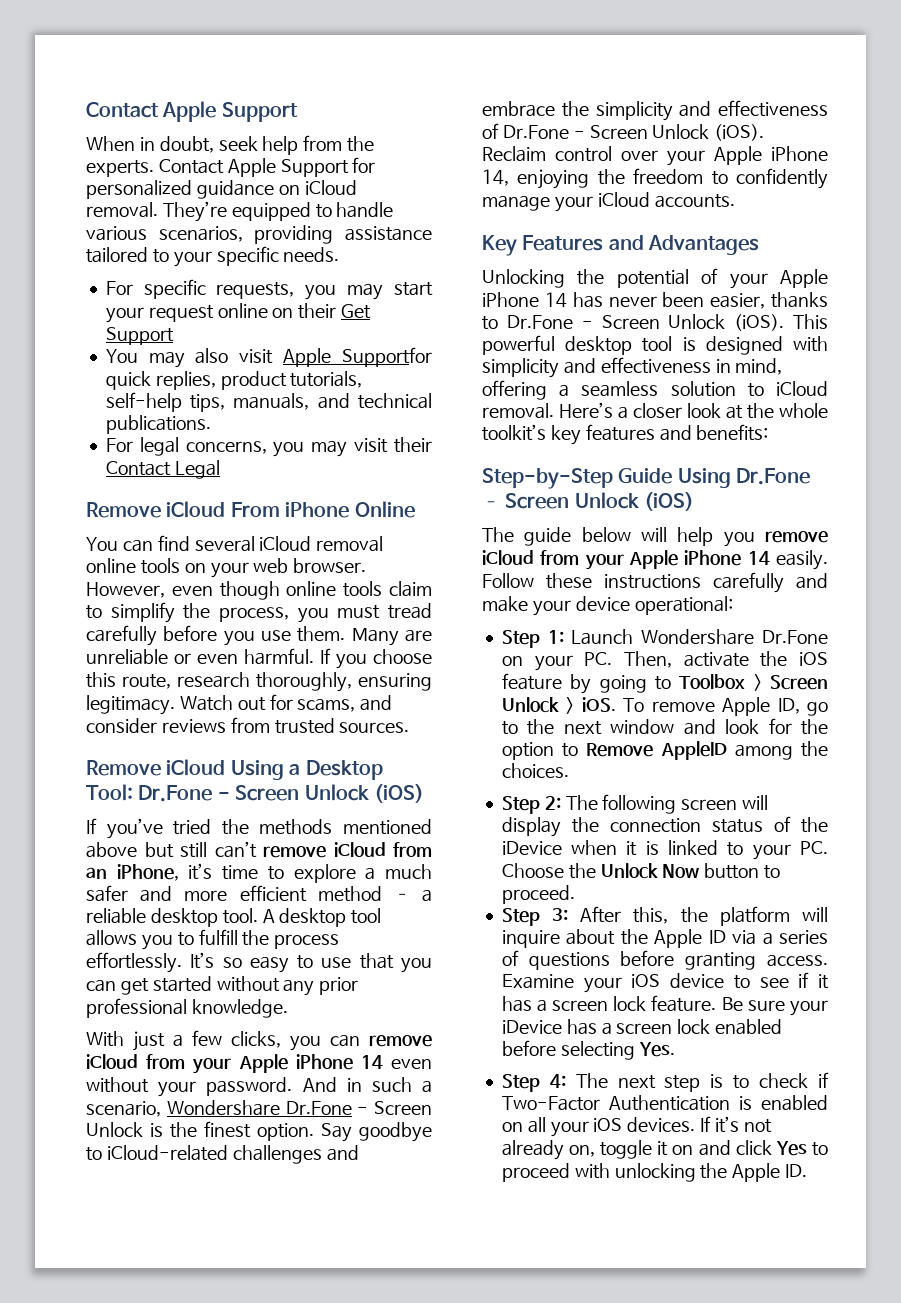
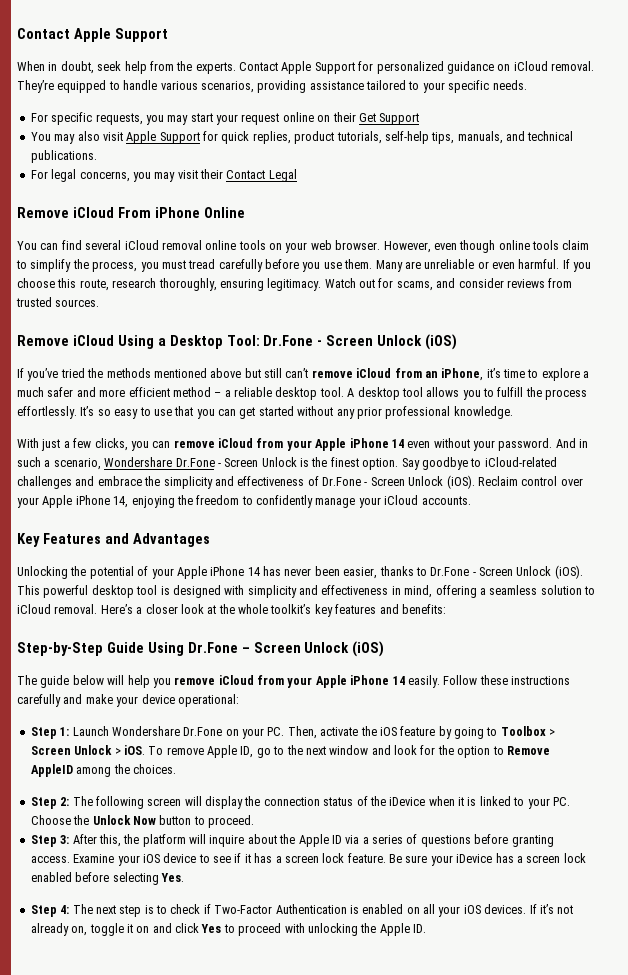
[341,347,432,367] Supportfor -> [159,131,218,144] Support for

